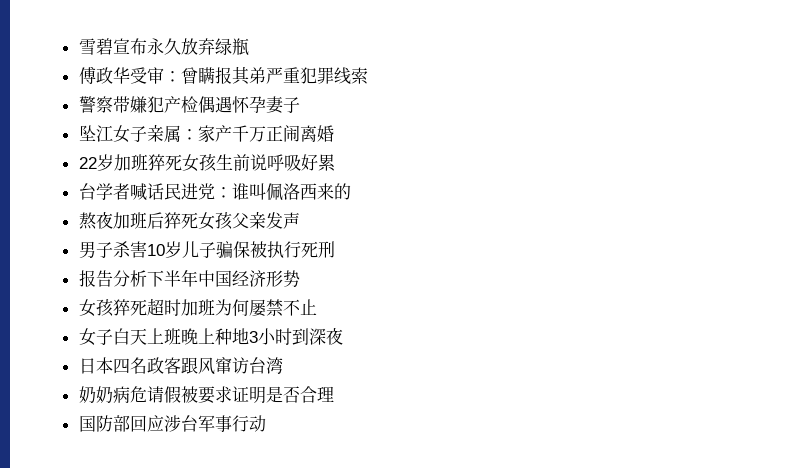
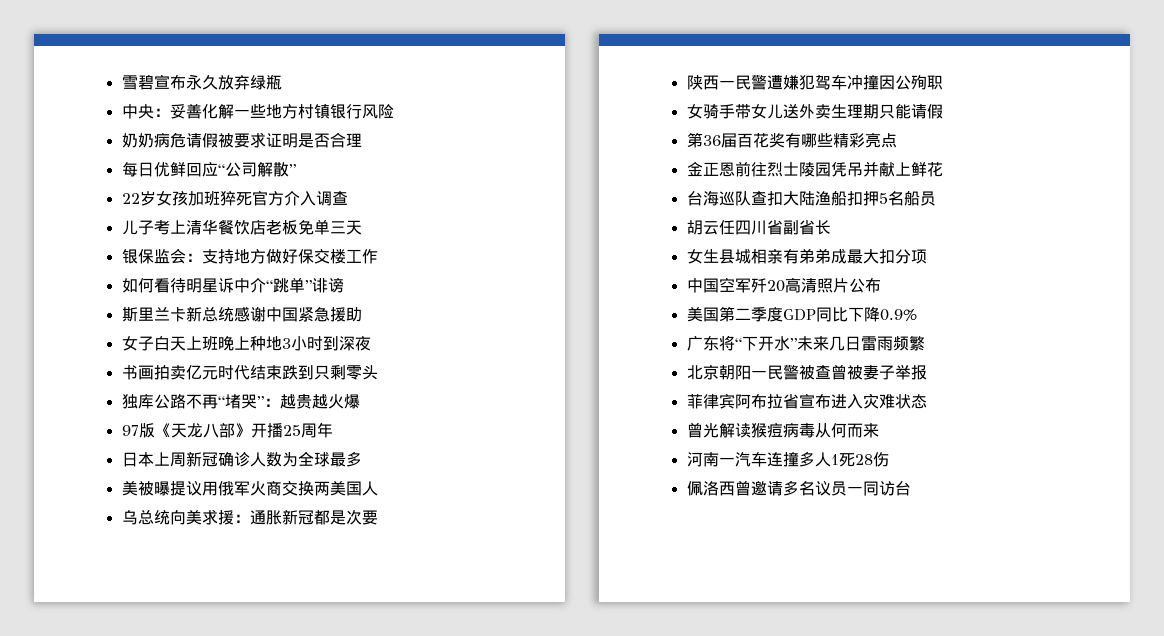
[78,66,368,85] [78,96,300,114] [78,124,334,143] 傅政华受审：曾瞒报其弟严重犯罪线索 // 警察带嫌犯产检偶遇怀孕妻子 // 坠江女子亲属：家产千万正闹离婚 -> [121,104,394,119] [121,132,362,148] [121,162,296,177] 中央：妥善化解一些地方村镇银行风险 // 奶奶病危请假被要求证明是否合理 // 每日优鲜回应“公司解散”
(114, 162) none -> [155,191,188,206] 女孩
[181,154,335,172] [78,183,351,201] [78,211,300,230] [78,241,335,258] [78,269,300,287] [78,298,317,317] 女孩生前说呼吸好累 // 台学者喊话民进党：谁叫佩洛西来的 // 熬夜加班后猝死女孩父亲发声 // 男子杀害10岁儿子骗保被执行死刑 // 报告分析下半年中国经济形势 // 女孩猝死超时加班为何屡禁不止 -> [251,190,348,206] [121,219,362,235] [121,248,378,264] [121,277,344,293] [121,306,362,322] 官方介入调查 // 儿子考上清华餐饮店老板免单三天 // 银保监会：支持地方做好保交楼工作 // 如何看待明星诉中介“跳单”诽谤 // 斯里兰卡新总统感谢中国紧急援助
[78,357,283,375] [78,386,334,404] [78,415,266,432] 日本四名政客跟风窜访台湾 // 奶奶病危请假被要求证明是否合理 // 国防部回应涉台军事行动 -> [121,365,378,380] [121,394,360,409] [121,422,333,438] [121,451,362,467] [121,481,378,496] [121,509,378,525] [686,74,943,90] [686,103,943,119] [686,132,897,148] [686,161,943,177] [686,190,936,206] [686,220,831,235] [686,249,927,264] [686,277,881,293] [686,306,917,322] [686,335,925,351] [686,364,927,380] [686,393,927,409] [686,422,879,438] [686,451,889,467] [686,480,911,496] 书画拍卖亿元时代结束跌到只剩零头 // 独库公路不再“堵哭”：越贵越火爆 // 97版《天龙八部》开播25周年 // 日本上周新冠确诊人数为全球最多 // 美被曝提议用俄军火商交换两美国人 // 乌总统向美求援：通胀新冠都是次要 // 陕西一民警遭嫌犯驾车冲撞因公殉职 // 女骑手带女儿送外卖生理期只能请假 // 第36届百花奖有哪些精彩亮点 // 金正恩前往烈士陵园凭吊并献上鲜花 // 台海巡队查扣大陆渔船扣押5名船员 // 胡云任四川省副省长 // 女生县城相亲有弟弟成最大扣分项 // 中国空军歼20高清照片公布 // 美国第二季度GDP同比下降0.9% // 广东将“下开水”未来几日雷雨频繁 // 北京朝阳一民警被查曾被妻子举报 // 菲律宾阿布拉省宣布进入灾难状态 // 曾光解读猴痘病毒从何而来 // 河南一汽车连撞多人1死28伤 // 佩洛西曾邀请多名议员一同访台

